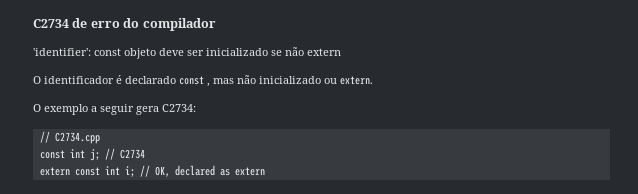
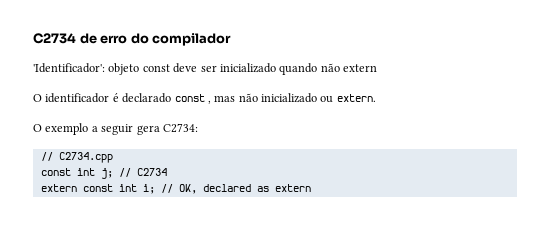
[33,48,156,59] 'identifier': const objeto -> [33,63,170,75] 'Identificador': objeto const
[271,50,282,56] se -> [279,63,318,75] quando

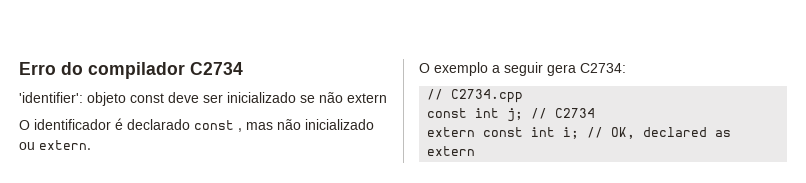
[33,33,128,44] C2734 de erro -> [19,62,56,75] Erro
[33,63,105,73] // 'Identificador': -> [190,62,243,75] [19,92,83,103] C2734 // 'identifier':
[279,63,318,75] quando -> [300,95,315,103] se

